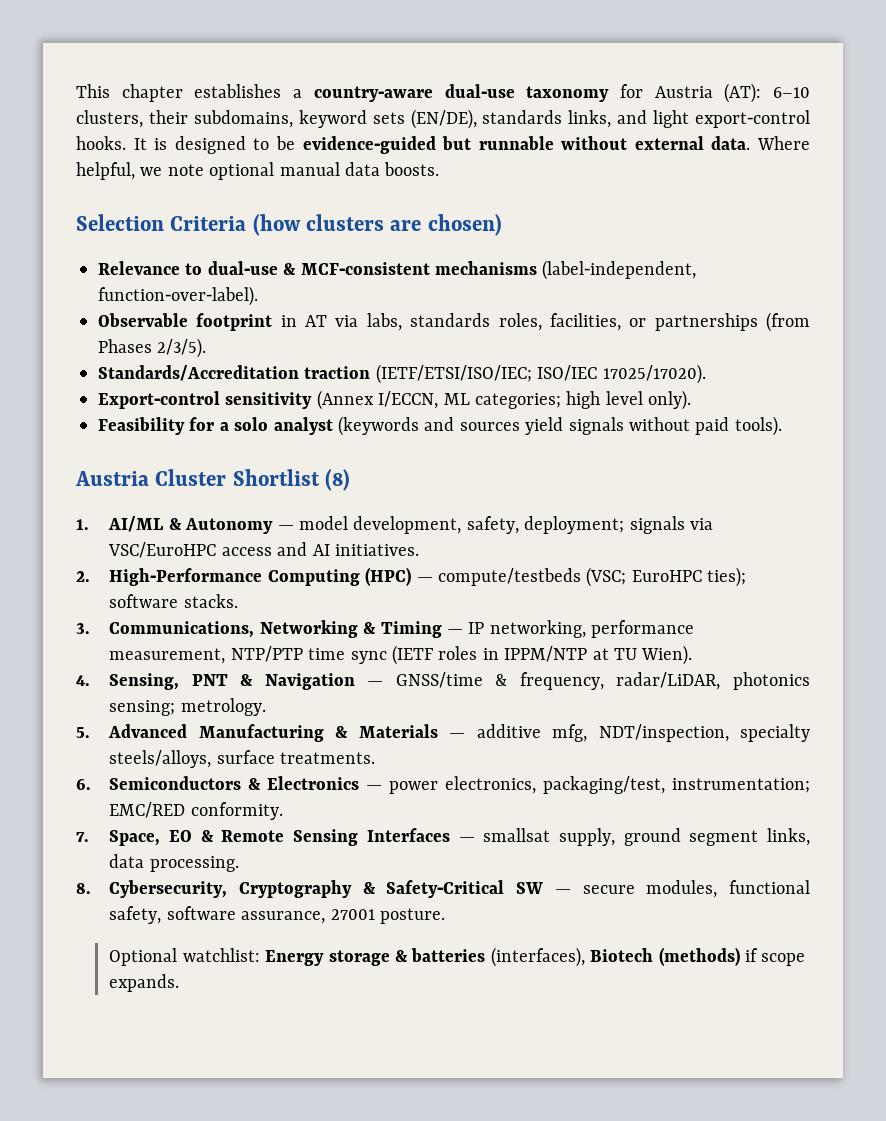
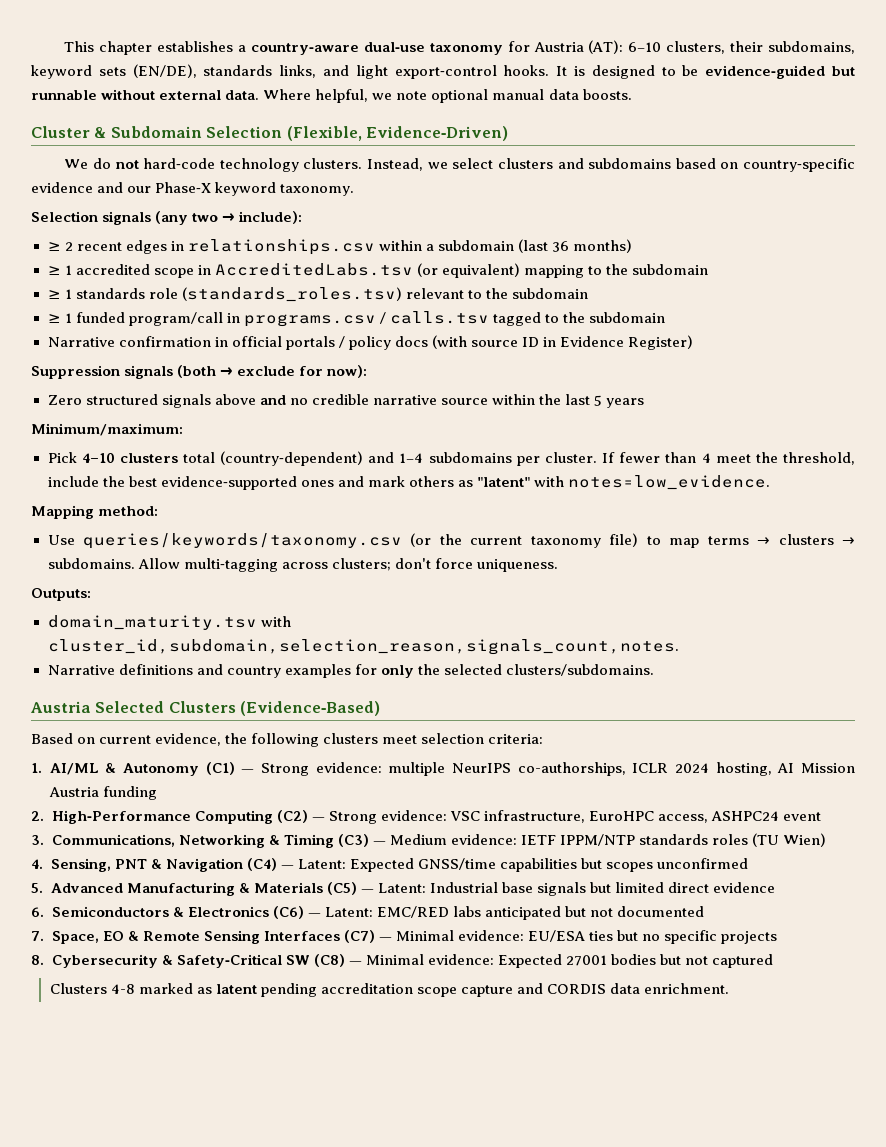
[76,214,502,236] [98,260,697,280] [98,286,258,306] [98,312,811,332] [98,338,207,358] [98,364,706,384] [98,390,692,410] [98,416,782,436] [75,469,351,491] [76,516,713,534] [108,542,419,558] [76,567,747,587] [109,594,238,608] Selection Criteria (how clusters are chosen) // Relevance to dual‑use & MCF‑consistent mechanisms (label‑independent, function‑over‑label). // Observable footprint in AT via labs, standards roles, facilities, or partnerships (from Phases 2/3/5). // Standards/Accreditation traction (IETF/ETSI/ISO/IEC; ISO/IEC 17025/17020). // Export‑control sensitivity (Annex I/ECCN, ML categories; high level only). // Feasibility for a solo analyst (keywords and sources yield signals without paid tools). // Austria Cluster Shortlist (8) // 1. AI/ML & Autonomy — model development, safety, deployment; signals via VSC/EuroHPC access and AI initiatives. // 2. High‑Performance Computing (HPC) — compute/testbeds (VSC; EuroHPC ties); software stacks. -> [31,126,509,141] [64,158,856,172] [31,182,355,196] [31,211,303,225] [47,239,633,255] [47,263,709,278] [47,287,588,302] [47,311,666,327] [47,335,694,350] [31,365,368,379] [47,394,645,408] [31,423,183,436] [47,451,855,466] [47,475,771,490] [31,505,159,519] [47,533,856,549] [47,558,558,572] [31,588,91,601] [47,615,291,630] [47,639,679,655] [47,664,654,678] [31,701,381,716] [31,733,544,747] [31,762,855,776] [48,786,157,800] [31,810,822,824] Cluster & Subdomain Selection (Flexible, Evidence‑Driven) // We do not hard‑code technology clusters. Instead, we select clusters and subdomains based on country‑specific evidence and our Phase‑X keyword taxonomy. // Selection signals (any two → include): // ≥ 2 recent edges in relationships.csv within a subdomain (last 36 months) // ≥ 1 accredited scope in AccreditedLabs.tsv (or equivalent) mapping to the subdomain // ≥ 1 standards role (standards_roles.tsv) relevant to the subdomain // ≥ 1 funded program/call in programs.csv / calls.tsv tagged to the subdomain // Narrative confirmation in official portals / policy docs (with source ID in Evidence Register) // Suppression signals (both → exclude for now): // Zero structured signals above and no credible narrative source within the last 5 years // Minimum/maximum: // Pick 4–10 clusters total (country‑dependent) and 1–4 subdomains per cluster. If fewer than 4 meet the threshold, include the best evidence‑supported ones and mark others as "latent" with notes=low_evidence. // Mapping method: // Use queries/keywords/taxonomy.csv (or the current taxonomy file) to map terms → clusters → subdomains. Allow multi‑tagging across clusters; don't force uniqueness. // Outputs: // domain_maturity.tsv with cluster_id,subdomain,selection_reason,signals_count,notes. // Narrative definitions and country examples for only the selected clusters/subdomains. // Austria Selected Clusters (Evidence‑Based) // Based on current evidence, the following clusters meet selection criteria: // 1. AI/ML & Autonomy (C1) — Strong evidence: multiple NeurIPS co-authorships, ICLR 2024 hosting, AI Mission Austria funding // 2. High‑Performance Computing (C2) — Strong evidence: VSC infrastructure, EuroHPC access, ASHPC24 event
[446,620,695,638] [109,645,693,665] — IP networking, performance measurement, NTP/PTP time sync (IETF roles in IPPM/NTP at TU Wien). -> [337,833,827,847] (C3) — Medium evidence: IETF IPPM/NTP standards roles (TU Wien)
[367,672,810,690] [109,698,266,716] — GNSS/time & frequency, radar/LiDAR, photonics sensing; metrology. -> [246,858,749,872] (C4) — Latent: Expected GNSS/time capabilities but scopes unconfirmed
[449,724,810,742] [109,750,376,768] [76,776,810,794] [109,802,283,820] — additive mfg, NDT/inspection, specialty steels/alloys, surface treatments. // 6. Semiconductors & Electronics — power electronics, packaging/test, instrumentation; EMC/RED conformity. -> [326,882,776,896] [31,906,705,920] (C5) — Latent: Industrial base signals but limited direct evidence // 6. Semiconductors & Electronics (C6) — Latent: EMC/RED labs anticipated but not documented
[458,828,811,846] [109,854,239,872] — smallsat supply, ground segment links, data processing. -> [343,930,778,944] (C7) — Minimal evidence: EU/ESA ties but no specific projects
[109,880,353,898] Cybersecurity, Cryptography -> [51,954,158,968] Cybersecurity
[554,880,810,898] [109,906,445,924] [109,947,806,967] [109,974,180,992] — secure modules, functional safety, software assurance, 27001 posture. // Optional watchlist: Energy storage & batteries (interfaces), Biotech (methods) if scope expands. -> [313,954,774,968] [49,983,730,997] (C8) — Minimal evidence: Expected 27001 bodies but not captured // Clusters 4-8 marked as latent pending accreditation scope capture and CORDIS data enrichment.

